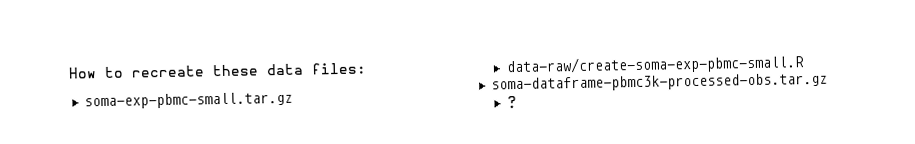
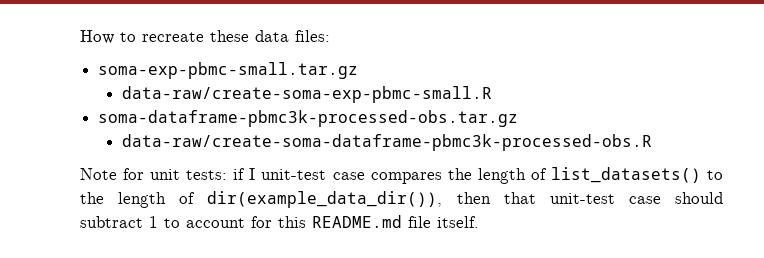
[507,95,518,109] ? -> [121,134,652,151] [80,167,723,184] [80,191,723,208] [80,215,479,228] data-raw/create-soma-dataframe-pbmc3k-processed-obs.R // Note for unit tests: if I unit-test case compares the length of list_datasets() to the length of dir(example_data_dir()), then that unit-test case should subtract 1 to account for this README.md file itself.

